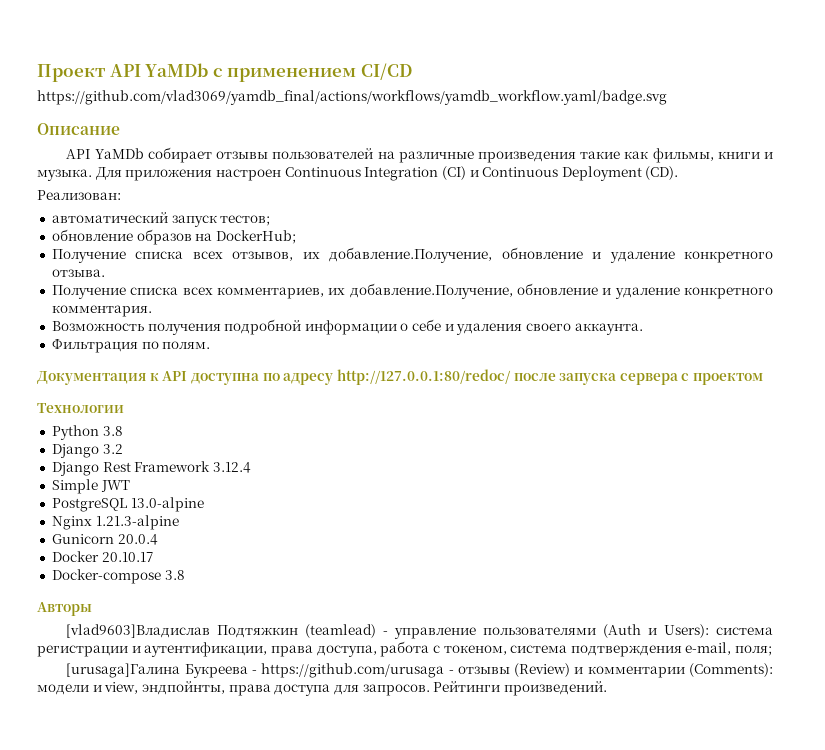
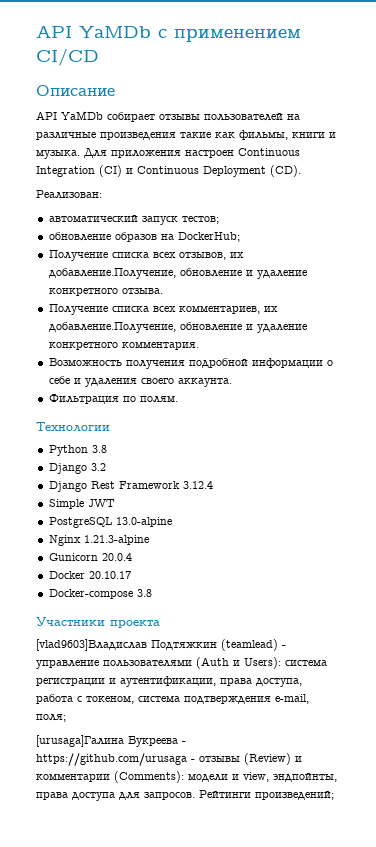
[37,64,105,82] Проект -> (36, 32) none
[37,90,667,105] // https://github.com/vlad3069/yamdb_final/actions/workflows/yamdb_workflow.yaml/badge.svg -> (99, 57) none
[37,369,764,385] // Документация к API доступна по адресу http://127.0.0.1:80/redoc/ после запуска сервера с проектом -> (178, 399) none
[37,602,92,616] Авторы -> [36,617,160,628] Участники проекта
[503,681,607,696] произведений. -> [255,791,334,800] произведений;

